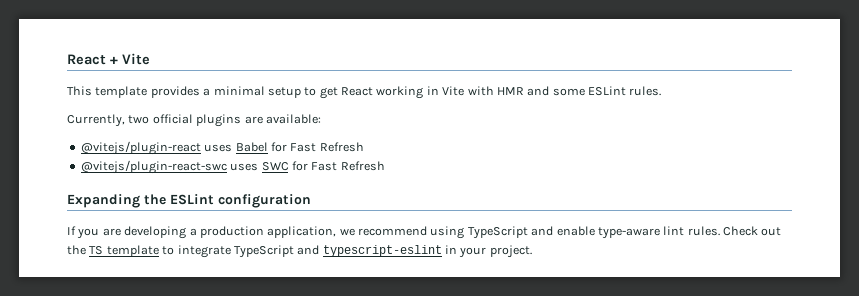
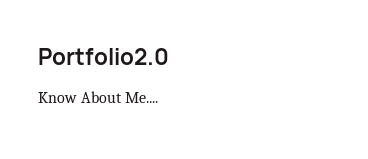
[67,53,150,65] [67,86,662,99] [67,114,321,127] [80,141,364,155] [80,160,385,174] [67,194,311,208] [67,226,782,239] [67,245,532,258] React + Vite // This template provides a minimal setup to get React working in Vite with HMR and some ESLint rules. // Currently, two official plugins are available: // @vitejs/plugin-react uses Babel for Fast Refresh // @vitejs/plugin-react-swc uses SWC for Fast Refresh // Expanding the ESLint configuration // If you are developing a production application, we recommend using TypeScript and enable type-aware lint rules. Check out the TS template to integrate TypeScript and typescript-eslint in your project. -> [38,48,169,65] [38,91,159,103] Portfolio2.0 // Know About Me....

